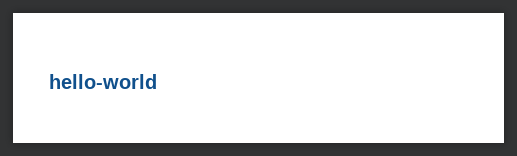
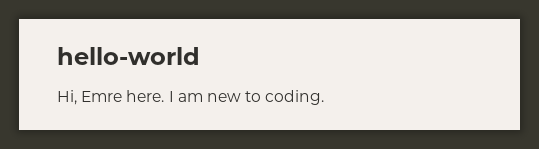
(157, 81) none -> [57,90,325,105] // Hi, Emre here. I am new to coding.

